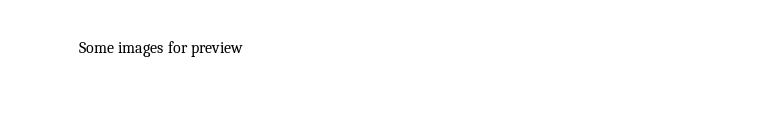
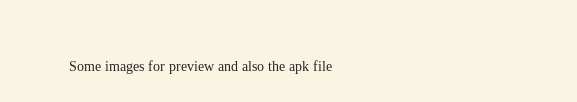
(243, 49) none -> [218,60,332,74] and also the apk file

